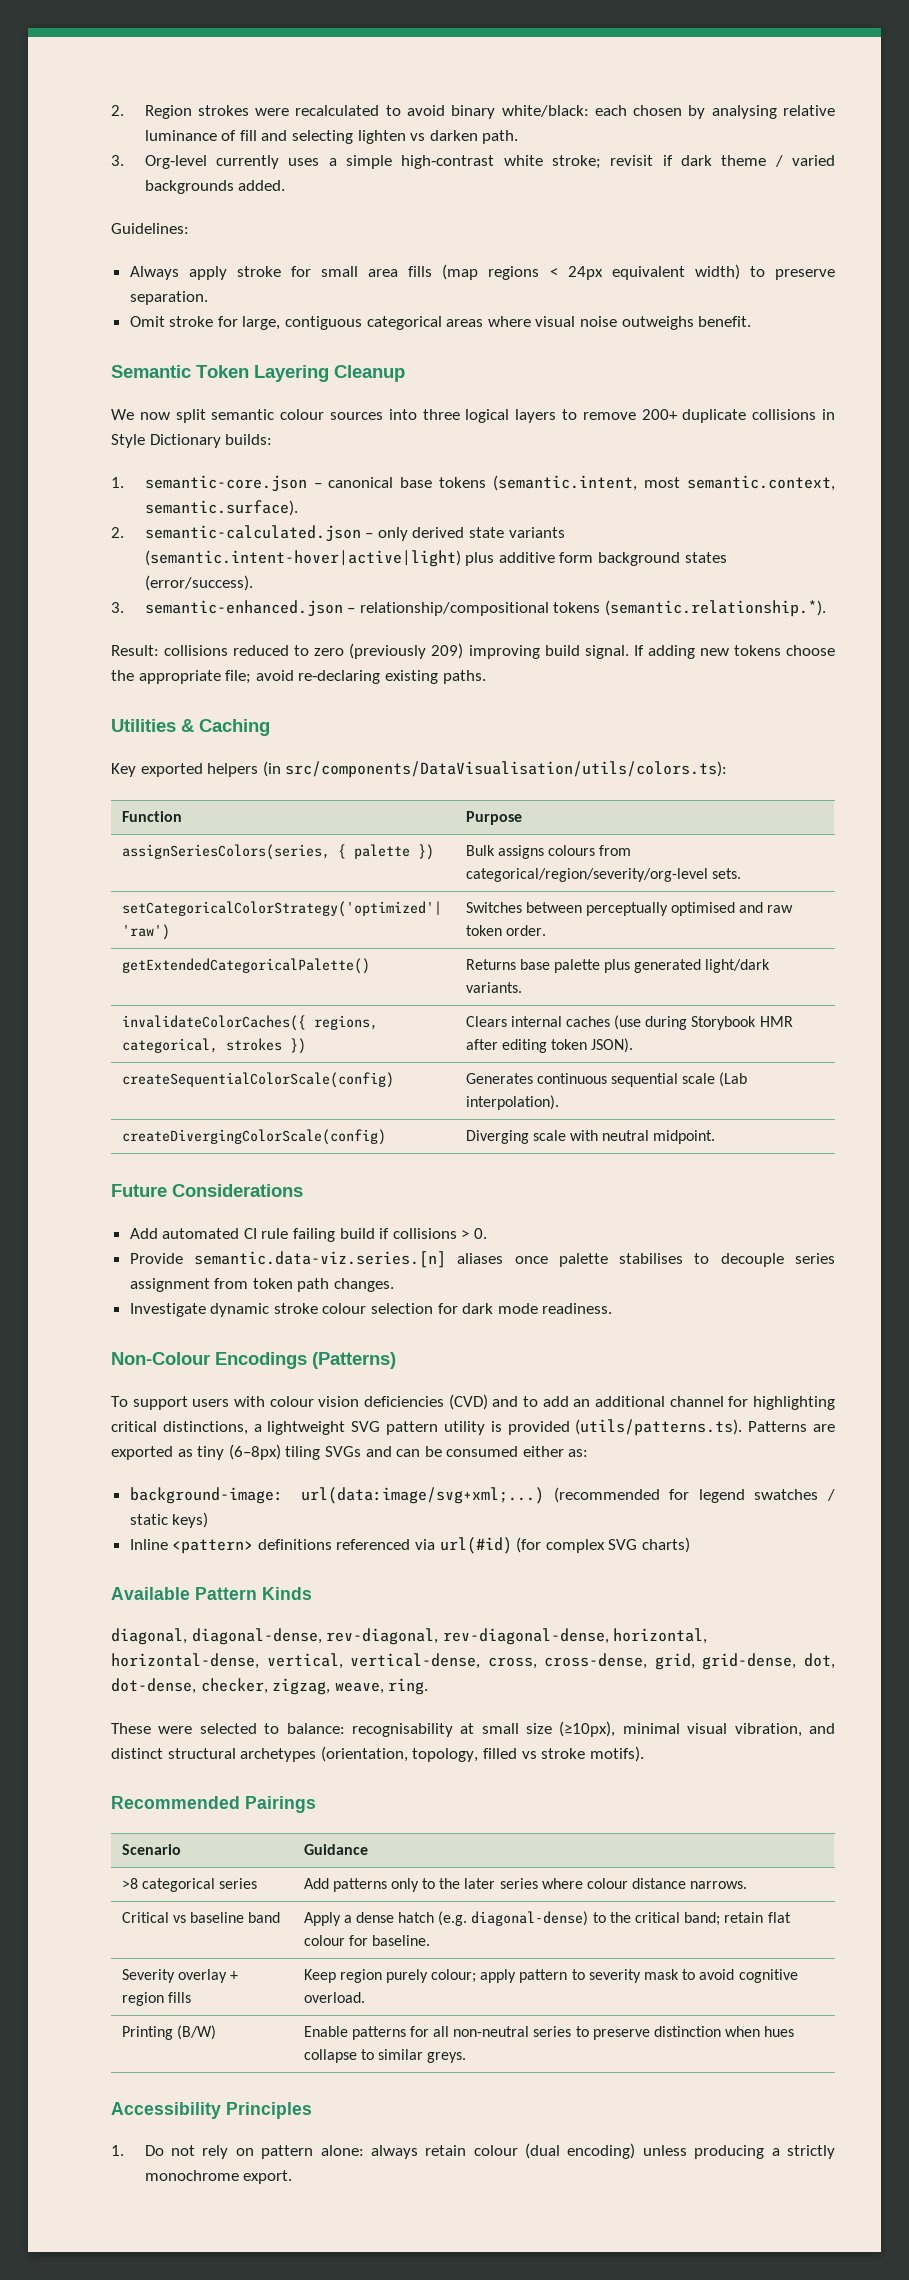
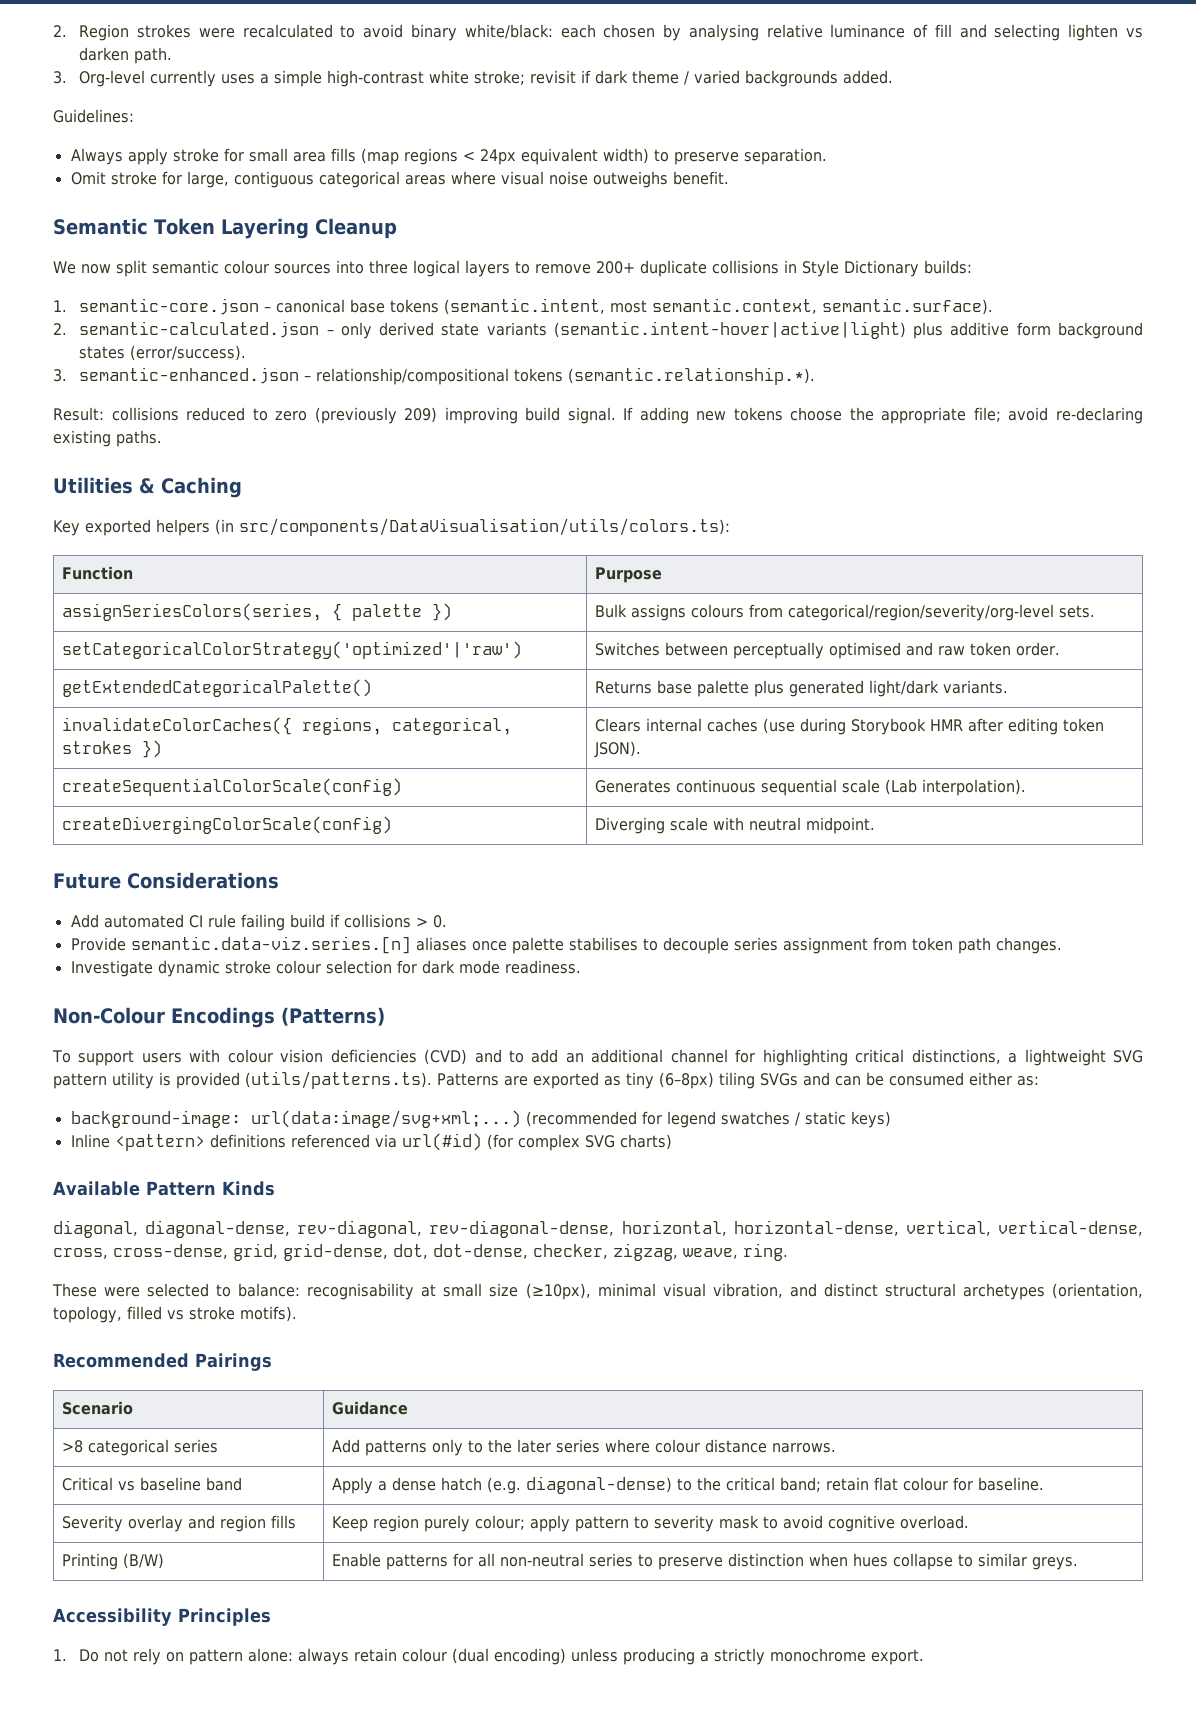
[229,1971,238,1980] + -> [187,1515,215,1529] and

